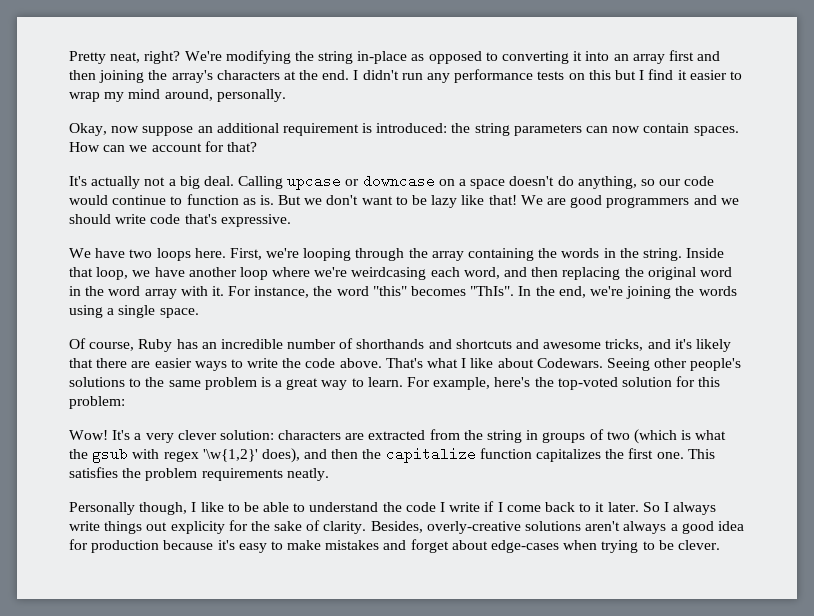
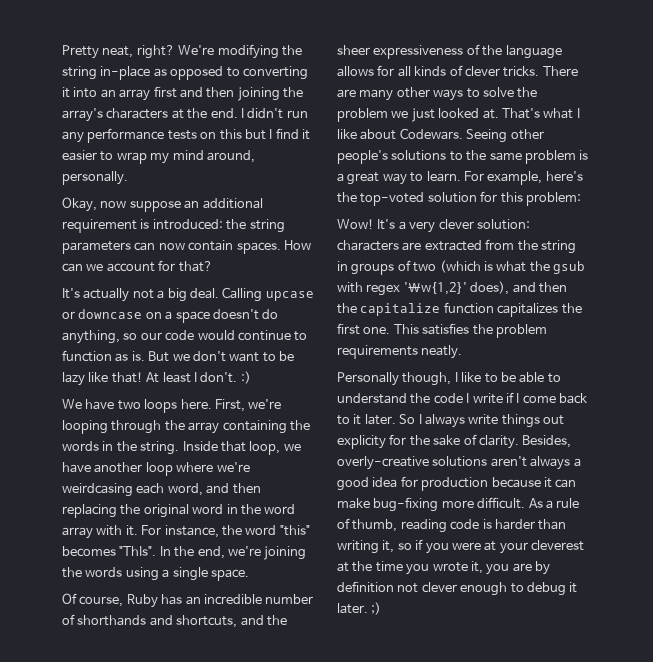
[520,195,739,208] [69,214,291,227] We are good programmers and we should write code that's expressive. -> [146,371,251,384] At least I don't. :)
[455,339,731,352] [69,358,382,371] shortcuts and awesome tricks, and it's likely that there are easier ways to write the code above. -> [176,615,287,628] [337,44,562,59] [337,65,578,77] [337,87,538,101] [337,108,499,122] shortcuts, and the sheer expressiveness of the language allows for all kinds of clever tricks. There are many other ways to solve the problem we just looked at.
[217,539,720,553] it's easy to make mistakes and forget about edge-cases when trying to be clever. -> [543,477,577,488] [337,497,580,512] [337,518,567,533] [337,539,584,554] [337,561,550,575] [337,581,578,596] [337,602,382,615] it can make bug-fixing more difficult. As a rule of thumb, reading code is harder than writing it, so if you were at your cleverest at the time you wrote it, you are by definition not clever enough to debug it later. ;)

